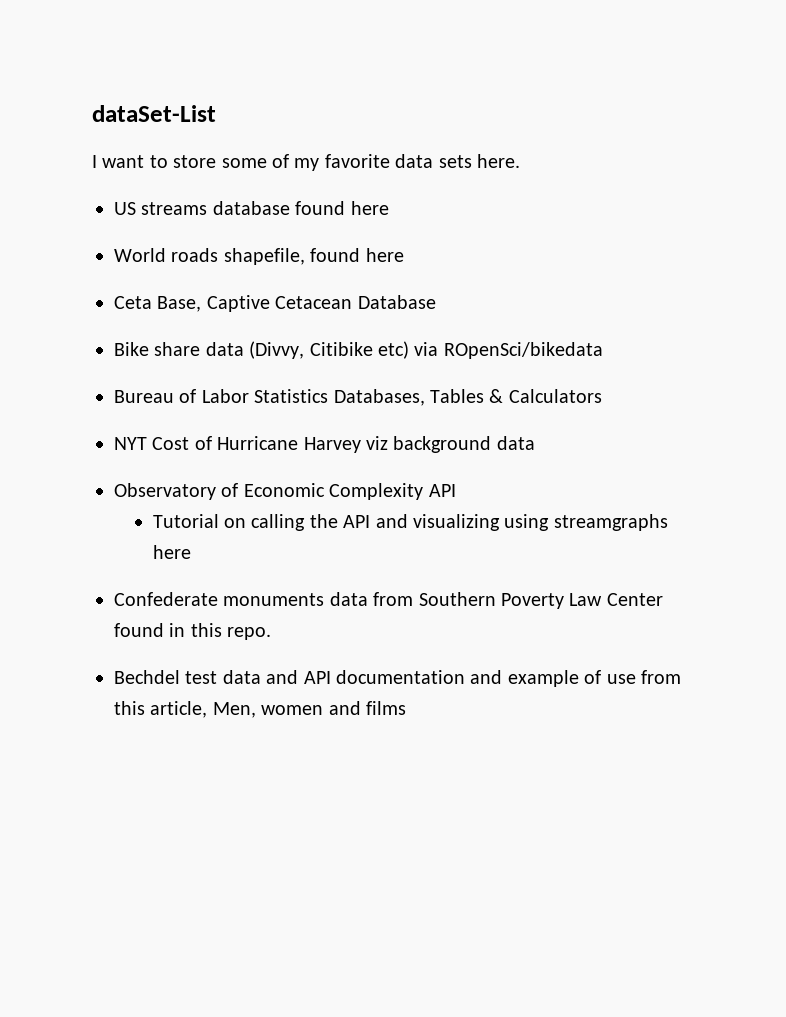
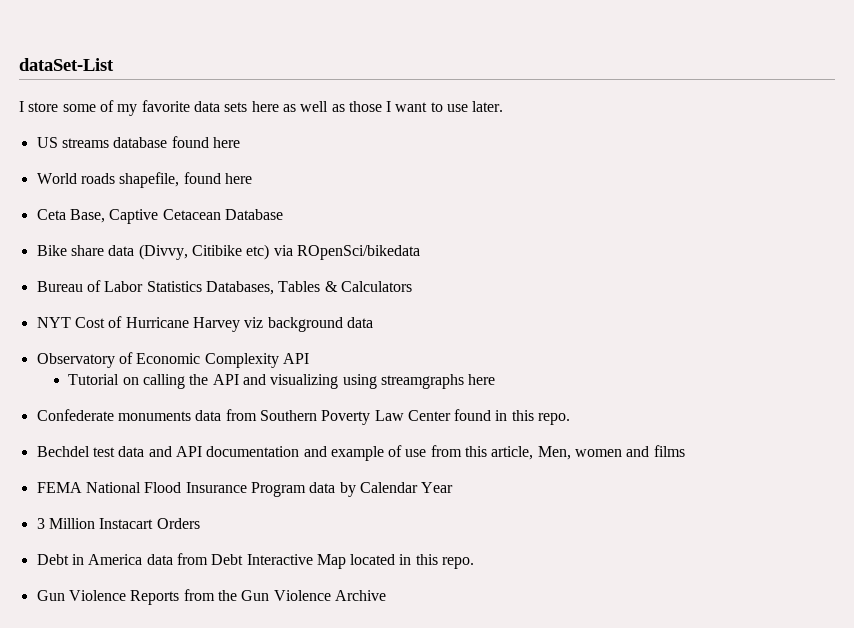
[102,155,168,168] want to -> (24, 106) none
[476,154,520,168] here. -> [251,101,504,112] here as well as those I want to use later.
(406, 708) none -> [36,482,454,497] [36,518,200,529] [36,553,475,569] [36,589,386,605] // FEMA National Flood Insurance Program data by Calendar Year // 3 Million Instacart Orders // Debt in America data from Debt Interactive Map located in this repo. // Gun Violence Reports from the Gun Violence Archive

